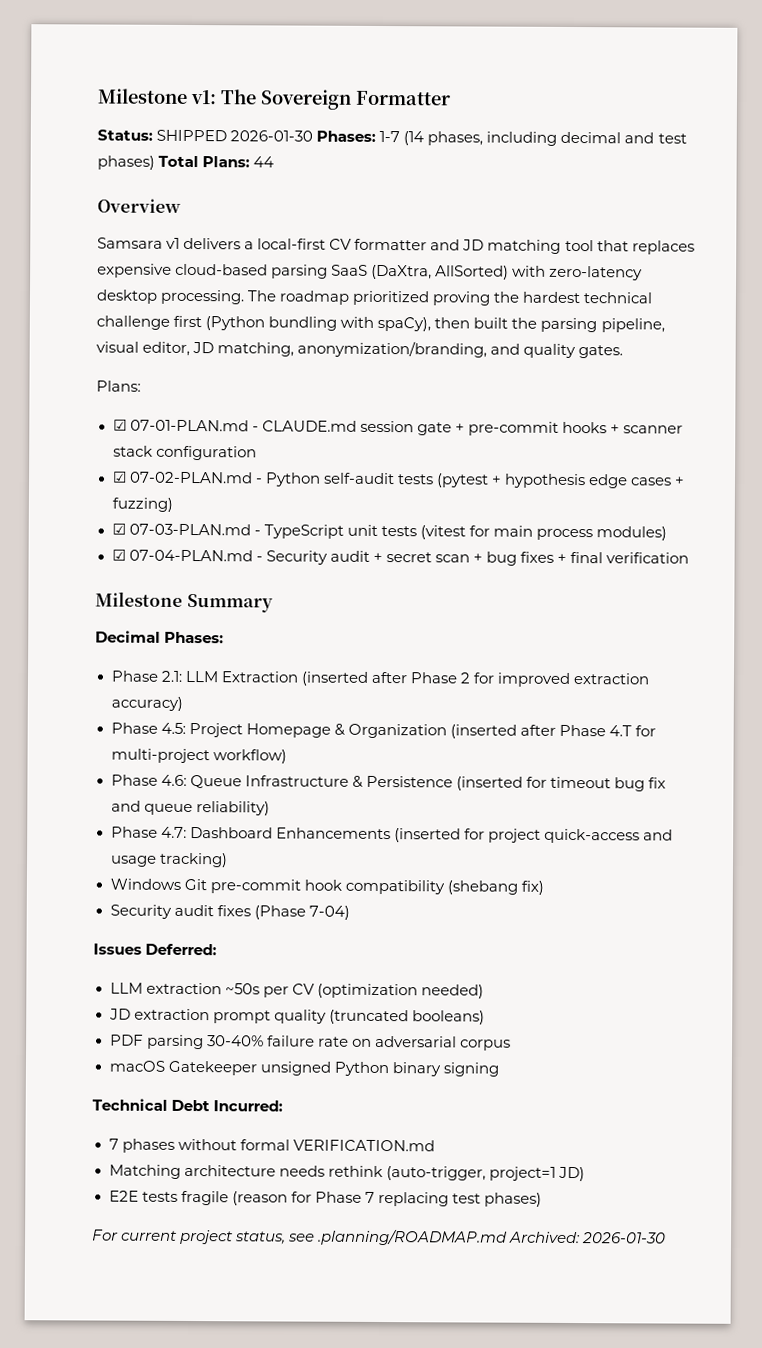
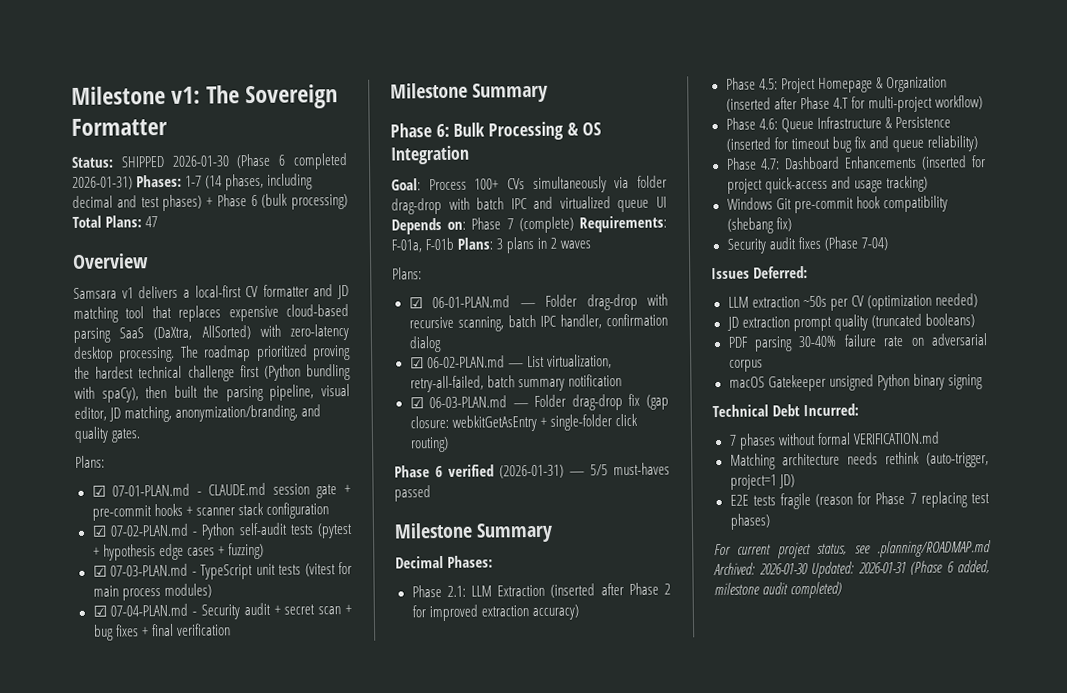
(314, 136) none -> [236,153,348,170] [72,176,133,190] (Phase 6 completed 2026-01-31)
(155, 162) none -> [206,193,348,210] + Phase 6 (bulk processing)
[253,156,275,168] 44 -> [145,216,159,228] 47
(273, 603) none -> [390,121,601,141] [390,145,470,165] [391,175,667,194] [391,196,667,215] [391,215,667,235] [391,236,592,254] [392,267,422,280] [408,293,668,311] [408,313,668,332] [408,336,442,353] [409,354,612,369] [409,374,622,393] [409,393,669,411] [409,413,638,432] [409,436,449,453] [394,462,670,479] [394,485,431,502] [394,522,554,543] // Phase 6: Bulk Processing & OS Integration // Goal: Process 100+ CVs simultaneously via folder drag-drop with batch IPC and virtualized queue UI Depends on: Phase 7 (complete) Requirements: F-01a, F-01b Plans: 3 plans in 2 waves // Plans: // ☑ 06-01-PLAN.md — Folder drag-drop with recursive scanning, batch IPC handler, confirmation dialog // ☑ 06-02-PLAN.md — List virtualization, retry-all-failed, batch summary notification // ☑ 06-03-PLAN.md — Folder drag-drop fix (gap closure: webkitGetAsEntry + single-folder click routing) // Phase 6 verified (2026-01-31) — 5/5 must-haves passed // Milestone Summary
(667, 1238) none -> [811,560,990,579] [714,581,843,599] Updated: 2026-01-31 (Phase 6 added, milestone audit completed)

